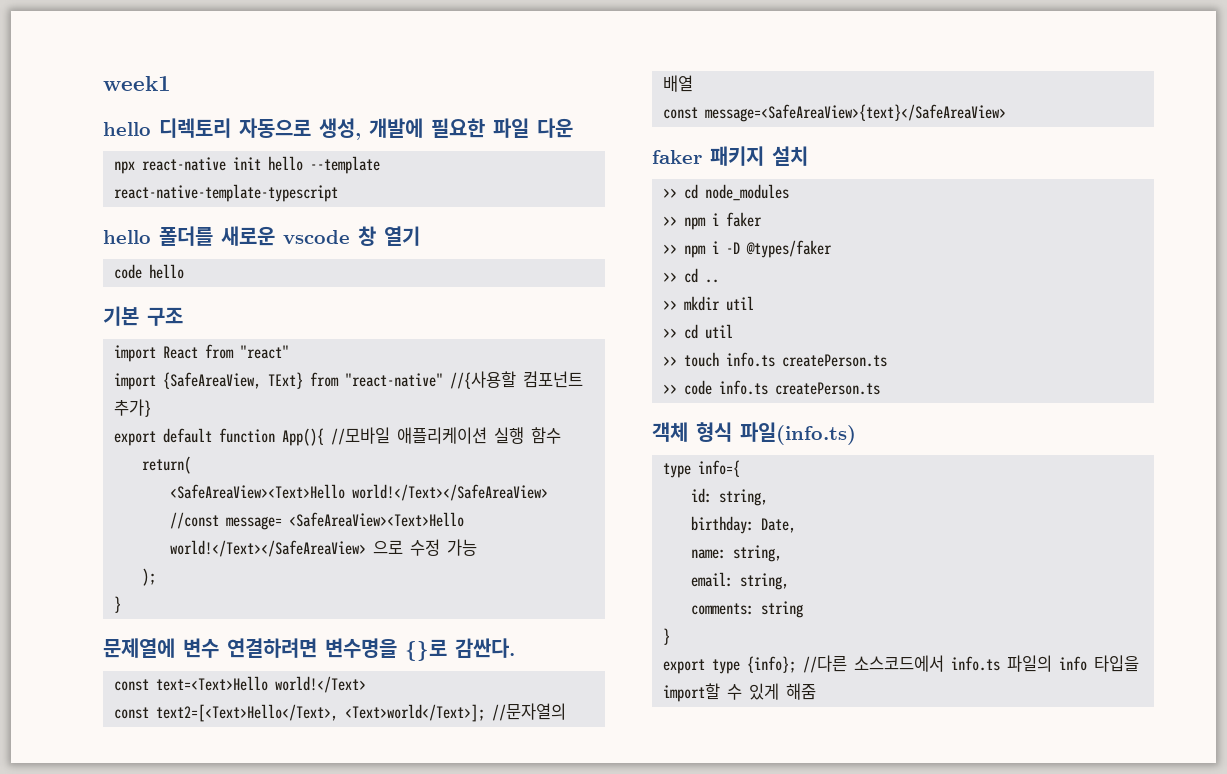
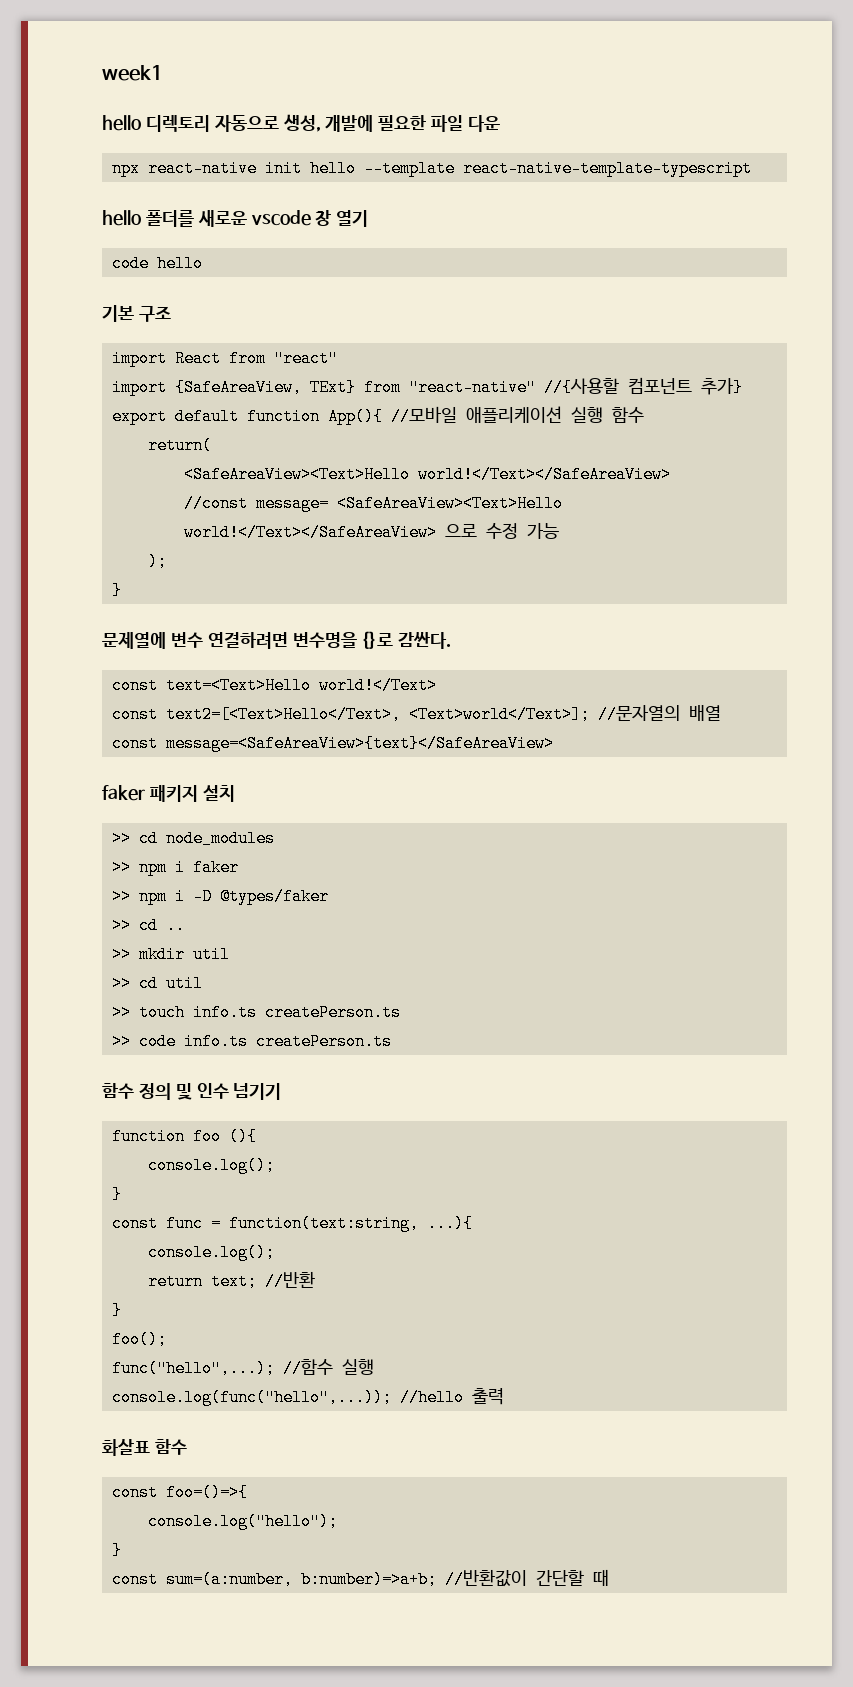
[652,422,856,445] [662,460,740,478] [690,488,768,506] [690,516,796,534] [690,545,782,562] [690,572,789,590] [690,601,803,618] [662,628,670,645] [662,655,1139,674] [662,683,816,702] 객체 형식 파일(info.ts) // type info={ // id: string, // birthday: Date, // name: string, // email: string, // comments: string // } // export type {info}; //다른 소스코드에서 info.ts 파일의 info 타입을 import할 수 있게 해줌 -> [102,1083,282,1100] [111,1128,257,1145] [147,1157,275,1174] [111,1186,122,1203] [111,1215,473,1232] [147,1244,275,1261] [147,1271,315,1290] [111,1302,122,1319] [111,1331,167,1348] [111,1359,374,1377] [111,1388,504,1406] [102,1439,187,1456] [111,1484,248,1501] [147,1513,338,1530] [111,1542,122,1559] [111,1569,609,1588] 함수 정의 및 인수 넘기기 // function foo (){ // console.log(); // } // const func = function(text:string, ...){ // console.log(); // return text; //반환 // } // foo(); // func("hello",...); //함수 실행 // console.log(func("hello",...)); //hello 출력 // 화살표 함수 // const foo=()=>{ // console.log("hello"); // } // const sum=(a:number, b:number)=>a+b; //반환값이 간단할 때

